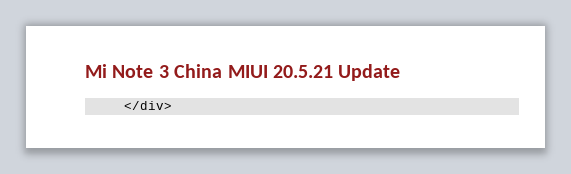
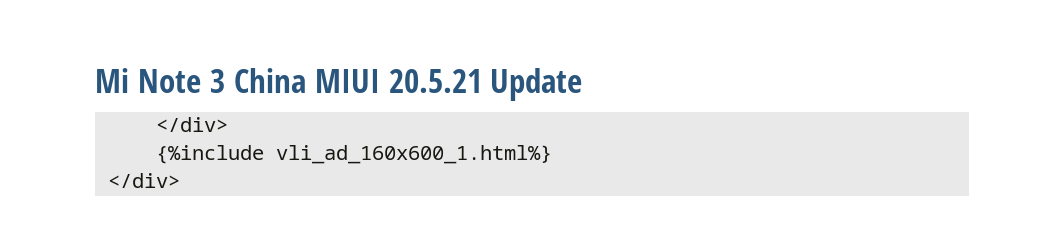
(173, 105) none -> [155,145,552,164] [107,173,180,188] // {%include vli_ad_160x600_1.html%} // </div>

